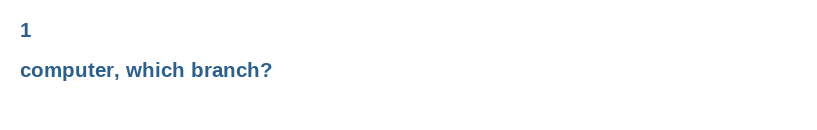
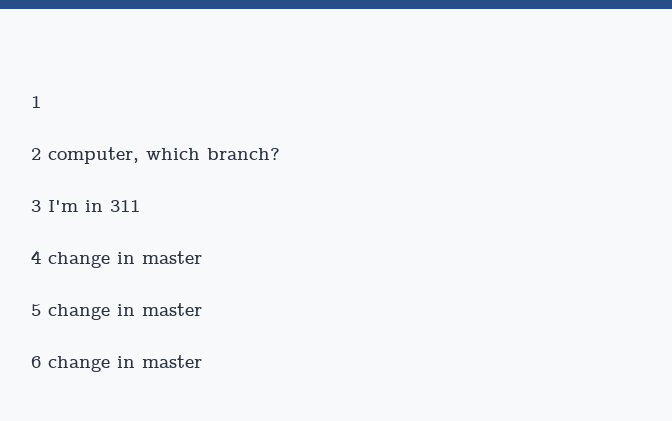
(31, 30) none -> [31,148,41,160] 2
(273, 69) none -> [31,200,140,212] [31,250,202,268] [31,303,202,320] [31,355,202,372] // 3 I'm in 311 // 4 change in master // 5 change in master // 6 change in master

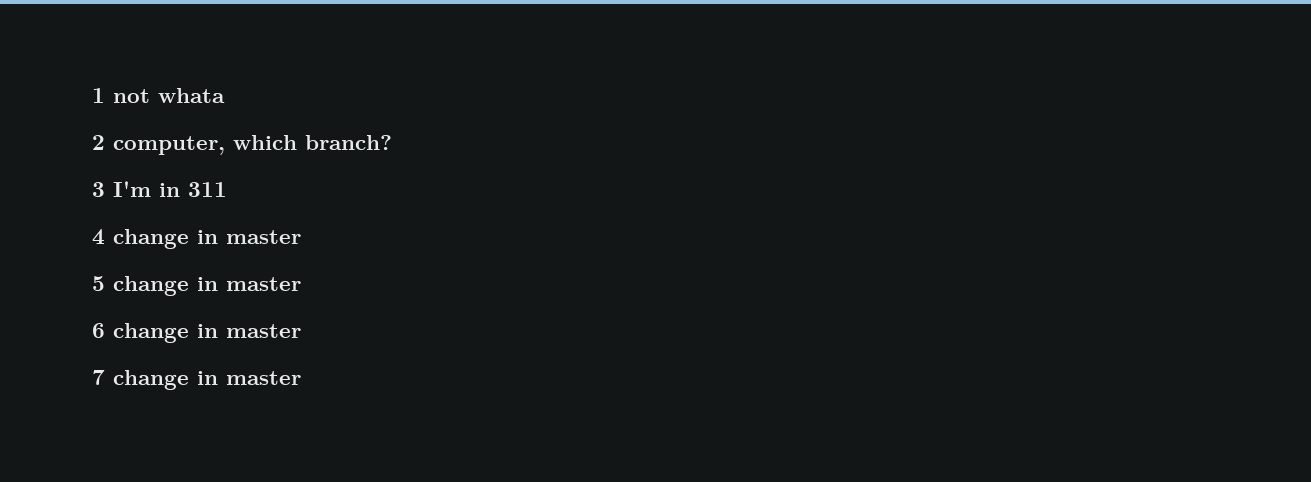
(41, 102) none -> [113,88,225,103] not whata
(202, 361) none -> [92,370,301,390] // 7 change in master

